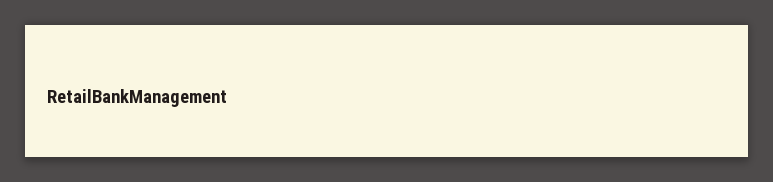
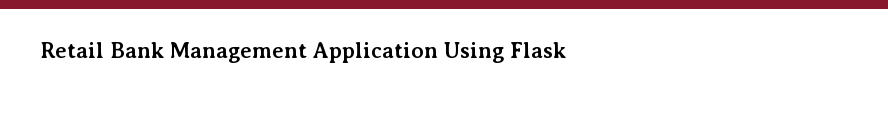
[47,89,227,107] RetailBankManagement -> [41,42,566,63] Retail Bank Management Application Using Flask

